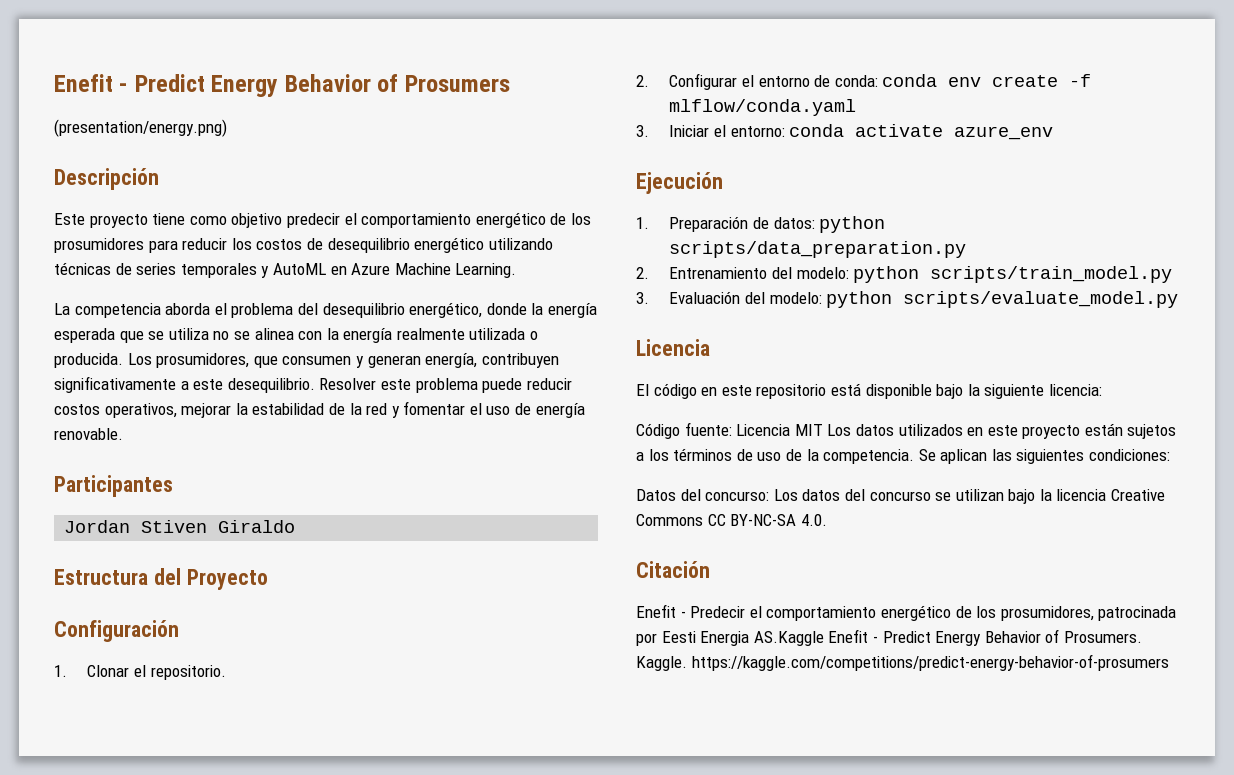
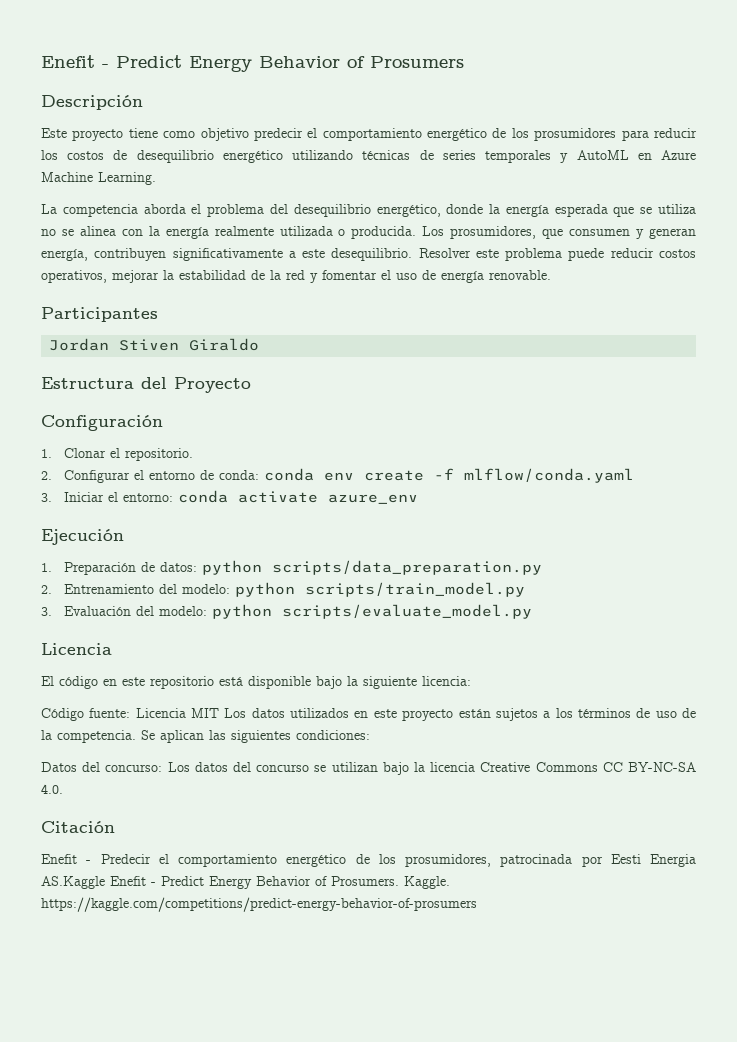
[54,119,227,137] // (presentation/energy.png) -> (464, 62) none

